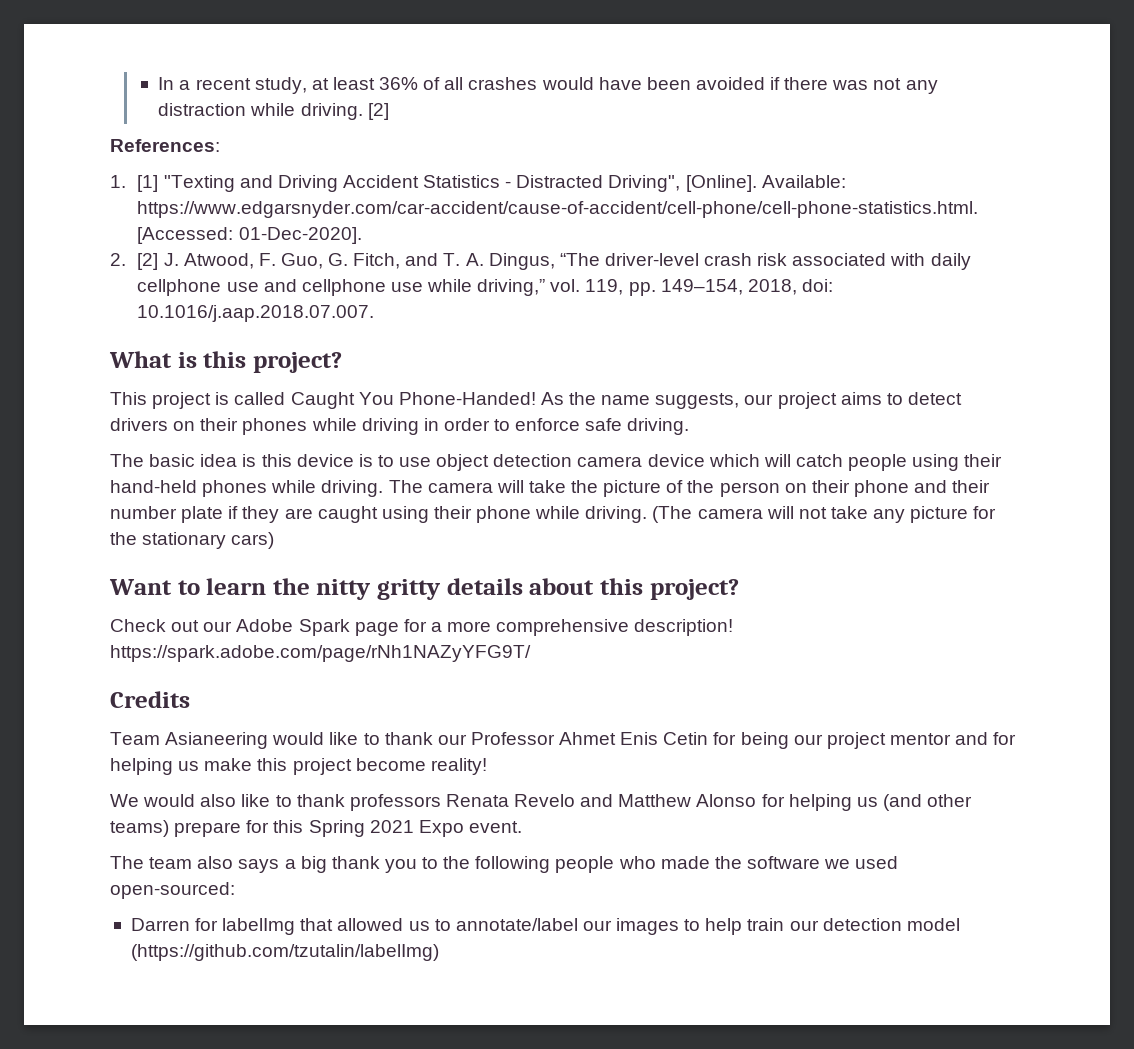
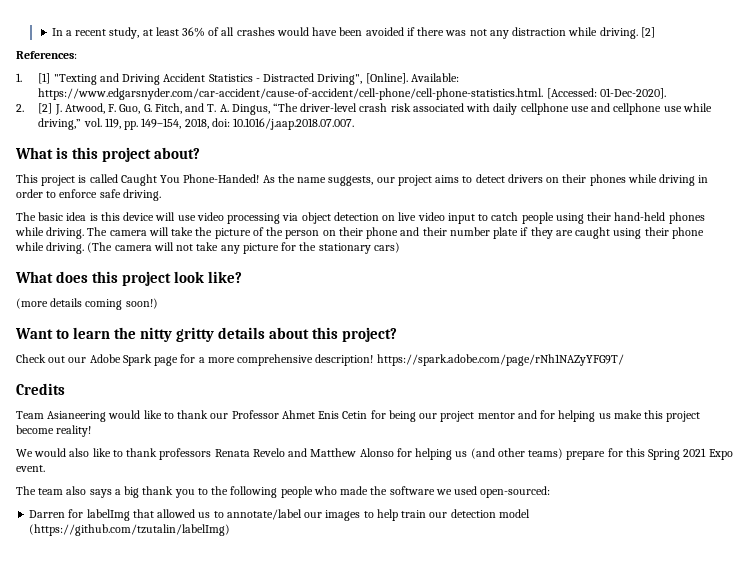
[252,352,342,373] project? -> [102,147,201,162] project about?
[358,454,791,471] is to use object detection camera device which will -> [155,212,489,224] will use video processing via object detection on live video input to
(275, 540) none -> [15,271,243,286] [16,298,158,310] // What does this project look like? // (more details coming soon!)

